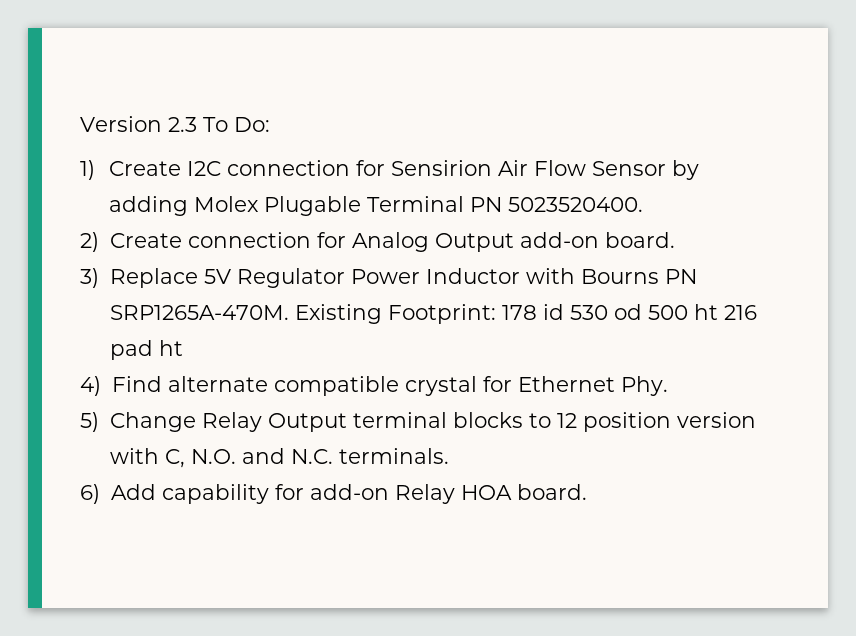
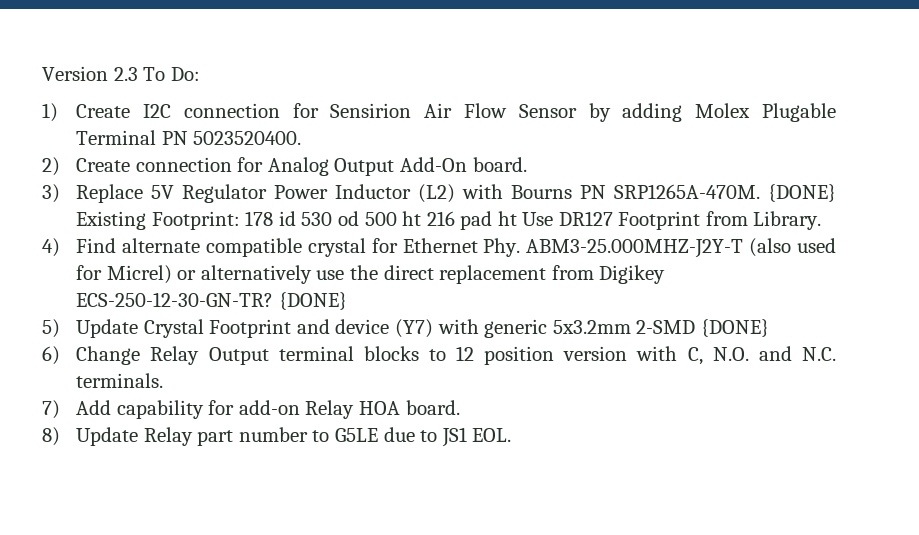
[519,232,599,248] add-on -> [399,157,467,172] Add-On
(520, 276) none -> [418,184,456,203] (L2)
(289, 312) none -> [767,184,836,202] {DONE}
(183, 348) none -> [522,211,822,230] Use DR127 Footprint from Library.
[80,412,99,432] // 5) -> [526,238,837,258] [76,265,666,284] [76,292,347,310] [42,319,769,338] [42,346,60,365] ABM3-25.000MHZ-J2Y-T (also used for Micrel) or alternatively use the direct replacement from Digikey ECS-250-12-30-GN-TR? {DONE} // 5) Update Crystal Footprint and device (Y7) with generic 5x3.2mm 2-SMD {DONE} // 6)
[80,484,100,504] 6) -> [42,400,60,419] 7)
(587, 492) none -> [42,427,512,447] // 8) Update Relay part number to G5LE due to JS1 EOL.

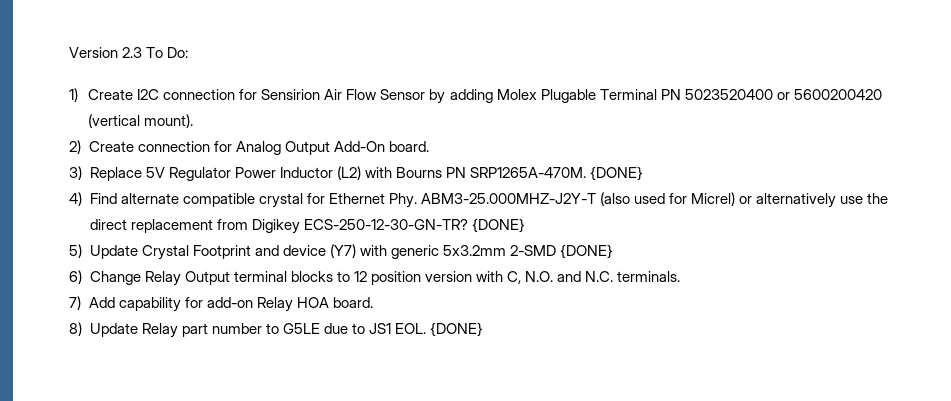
[193,131,302,145] 5023520400. -> [684,89,882,100] [88,114,194,128] 5023520400 or 5600200420 (vertical mount).
[76,211,822,230] Existing Footprint: 178 id 530 od 500 ht 216 pad ht Use DR127 Footprint from Library. -> (643, 173) none
(512, 435) none -> [430,322,484,337] {DONE}

